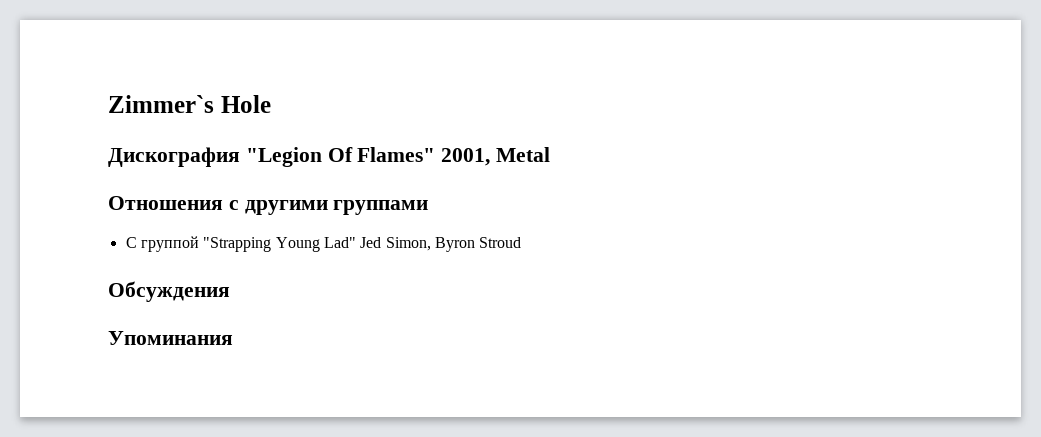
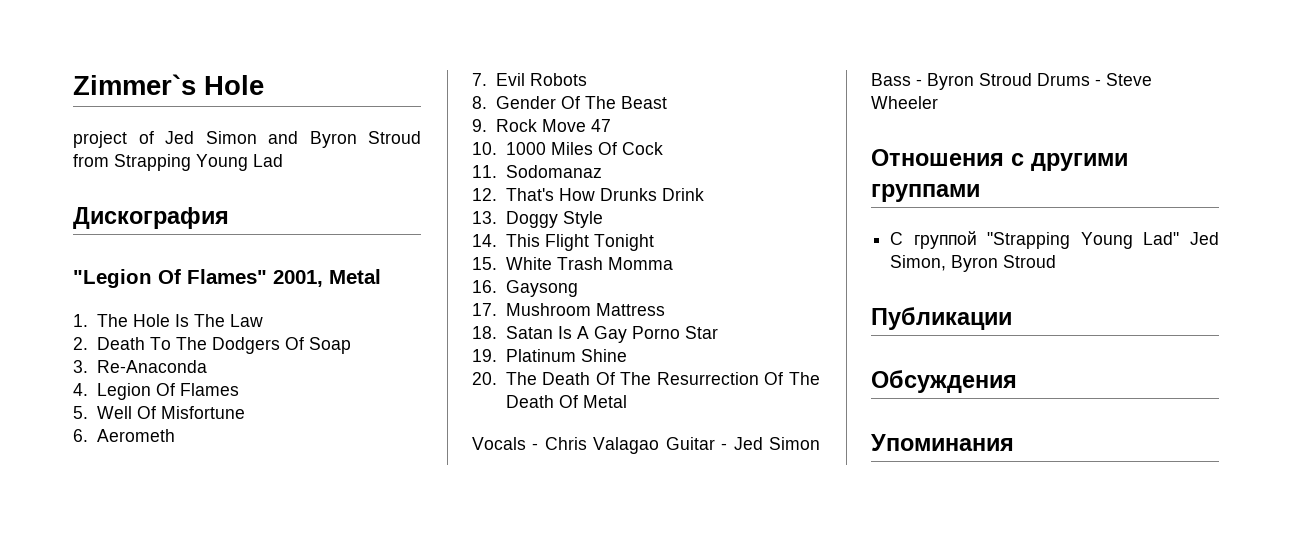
(271, 104) none -> [73,131,421,148] [73,154,283,171] // project of Jed Simon and Byron Stroud from Strapping Young Lad
(240, 157) none -> (229, 218) //
(551, 154) none -> [73,314,263,327] [73,337,351,354] [73,360,207,373] [73,383,239,400] [73,406,245,419] [73,429,175,442] [472,73,587,86] [472,96,667,109] [472,119,611,132] [472,142,663,155] [472,165,602,178] [472,188,704,201] [472,211,603,228] [472,234,654,251] [472,257,673,270] [472,280,578,297] [472,303,665,316] [472,326,718,343] [472,349,627,362] [472,372,820,385] [505,395,627,408] [472,437,820,454] [871,73,1152,90] [871,96,938,109] // 1. The Hole Is The Law // 2. Death To The Dodgers Of Soap // 3. Re-Anaconda // 4. Legion Of Flames // 5. Well Of Misfortune // 6. Aerometh // 7. Evil Robots // 8. Gender Of The Beast // 9. Rock Move 47 // 10. 1000 Miles Of Cock // 11. Sodomanaz // 12. That's How Drunks Drink // 13. Doggy Style // 14. This Flight Tonight // 15. White Trash Momma // 16. Gaysong // 17. Mushroom Mattress // 18. Satan Is A Gay Porno Star // 19. Platinum Shine // 20. The Death Of The Resurrection Of The Death Of Metal // Vocals - Chris Valagao Guitar - Jed Simon Bass - Byron Stroud Drums - Steve Wheeler
(522, 242) none -> [871,307,1012,330] // Публикации

